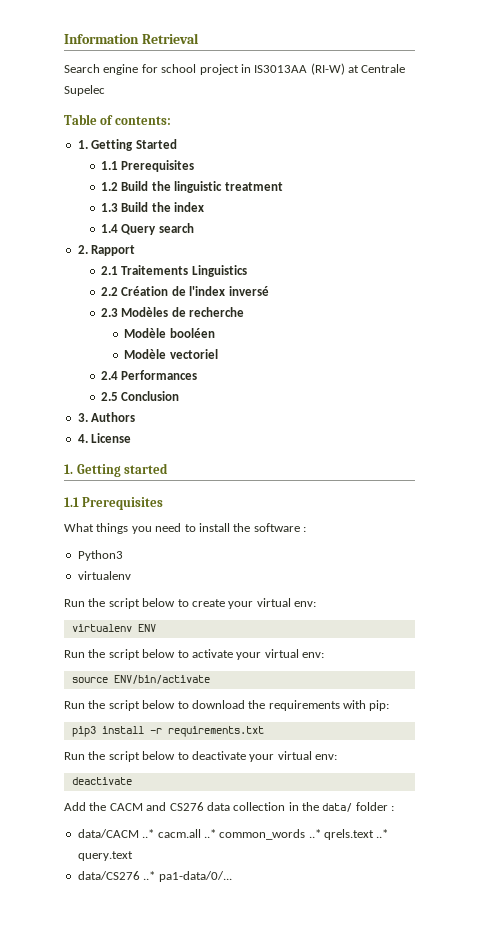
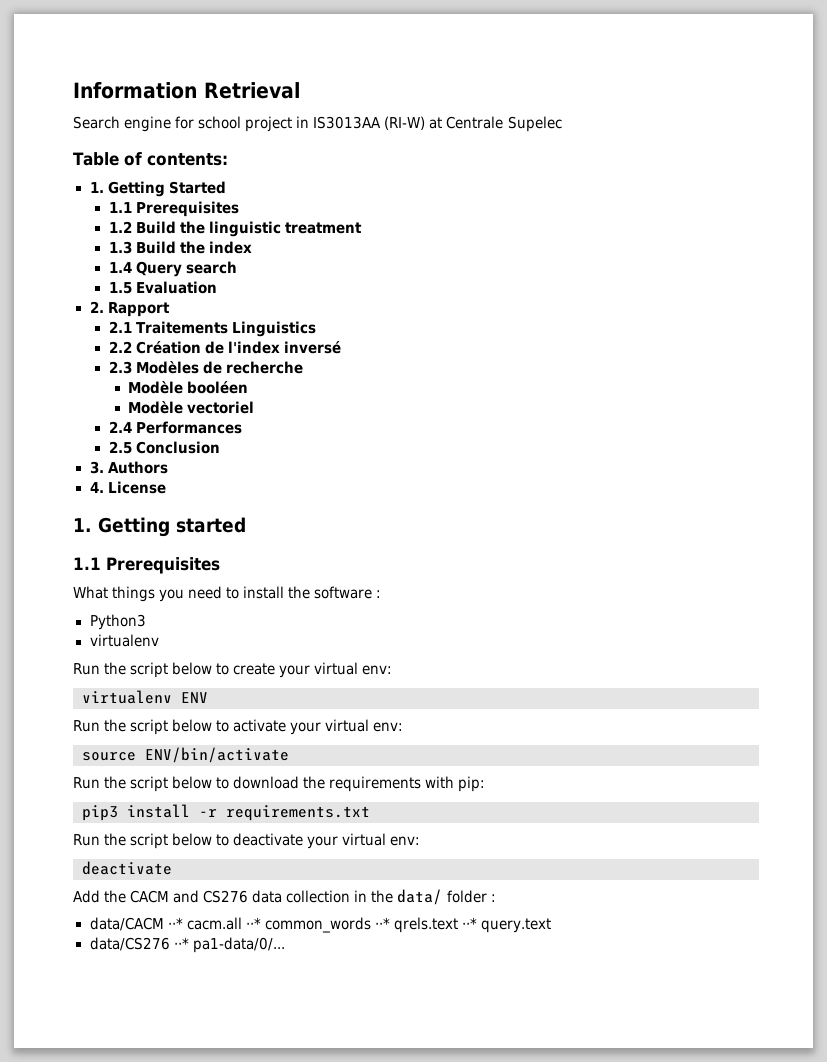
(194, 228) none -> [108,281,217,294] // 1.5 Evaluation
[142,829,389,840] ..* cacm.all ..* common_words ..* qrels.text ..* -> [167,917,477,933] ⋅⋅* cacm.all ⋅⋅* common_words ⋅⋅* qrels.text ⋅⋅*
[143,871,156,880] ..* -> [173,937,189,949] ⋅⋅*

